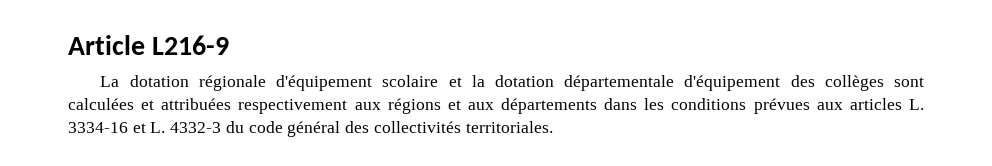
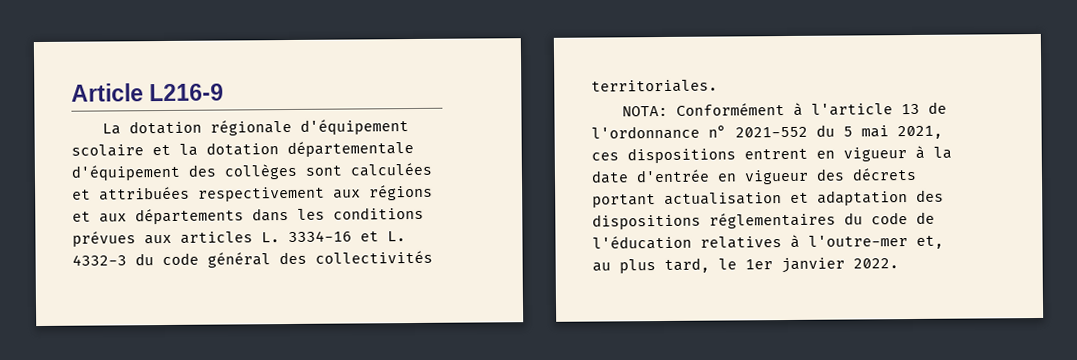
(553, 127) none -> [621,101,947,117] [591,124,943,140] [591,145,952,164] [591,167,917,185] [592,189,944,208] [592,211,935,230] [592,234,944,250] [592,257,899,274] // NOTA: Conformément à l'article 13 de l'ordonnance n° 2021-552 du 5 mai 2021, ces dispositions entrent en vigueur à la date d'entrée en vigueur des décrets portant actualisation et adaptation des dispositions réglementaires du code de l'éducation relatives à l'outre-mer et, au plus tard, le 1er janvier 2022.

